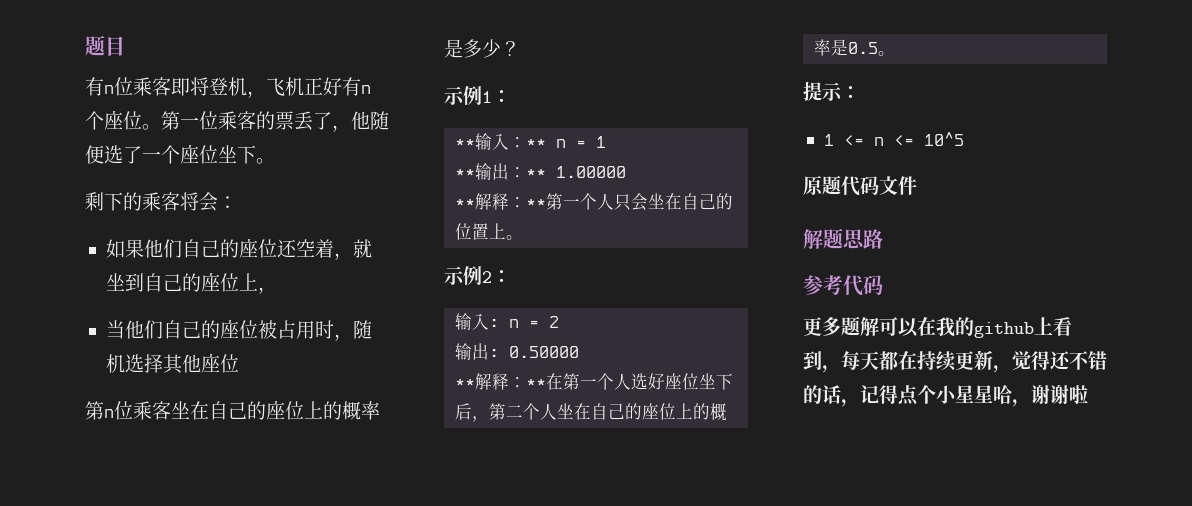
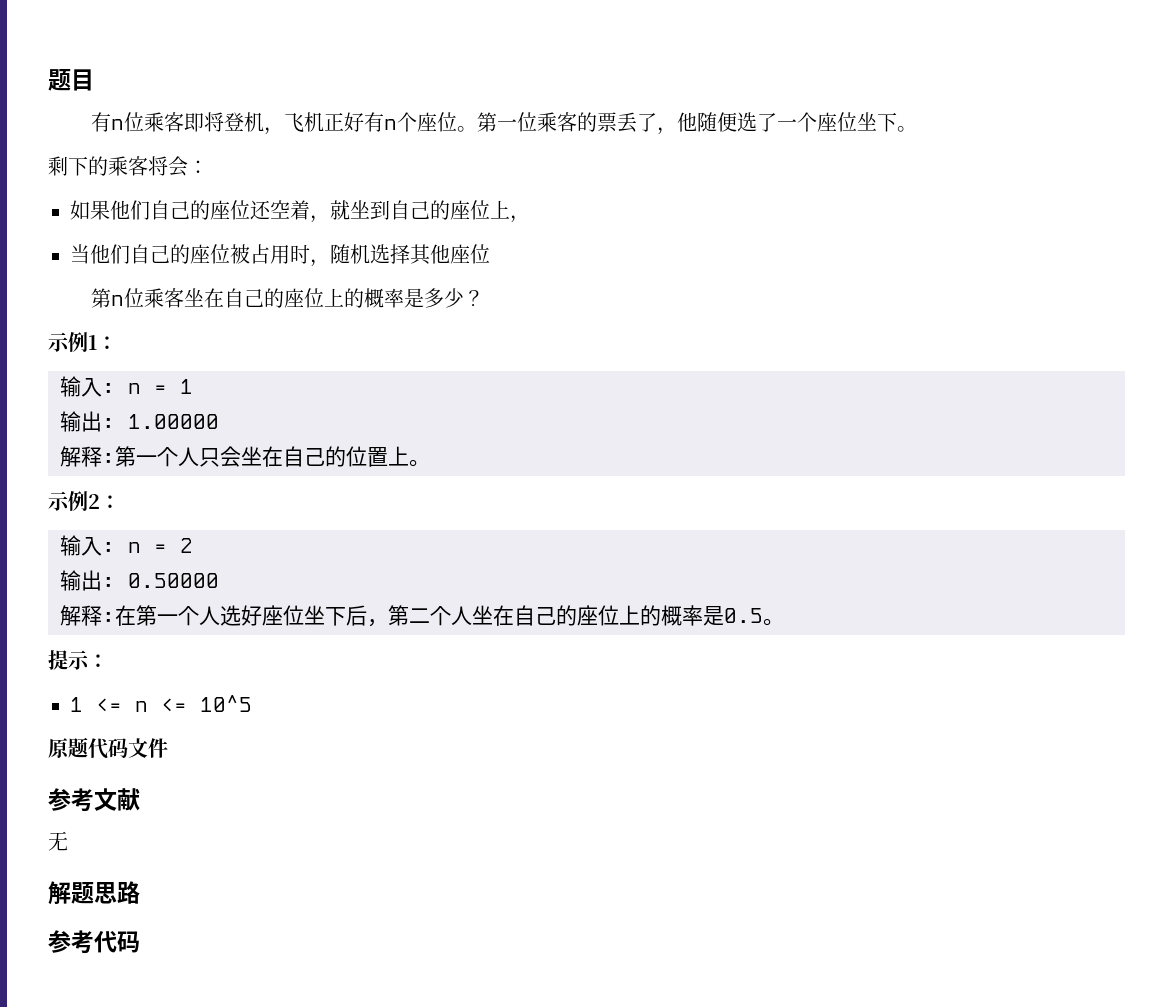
[455,133,547,150] **输入：** -> [60,376,115,397] 输入:
[455,163,627,180] [455,193,547,210] **输出：** 1.00000 // **解释：** -> [60,411,219,432] [60,446,115,467] 输出: 1.00000 // 解释:
[455,373,547,390] **解释：** -> [60,605,115,626] 解释:
(917, 185) none -> [48,788,140,812] [48,831,68,851] // 参考文献 // 无
[803,316,1072,338] [803,350,1107,373] [803,385,1088,407] // 更多题解可以在我的github上看到，每天都在持续更新，觉得还不错的话，记得点个小星星哈，谢谢啦 -> (140, 942) none

